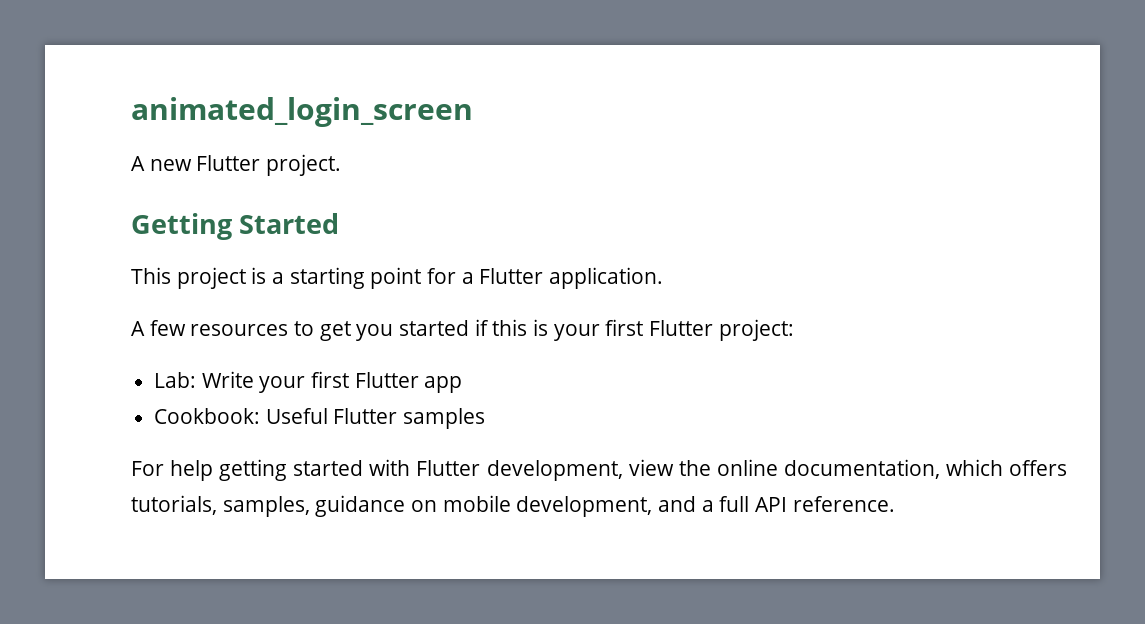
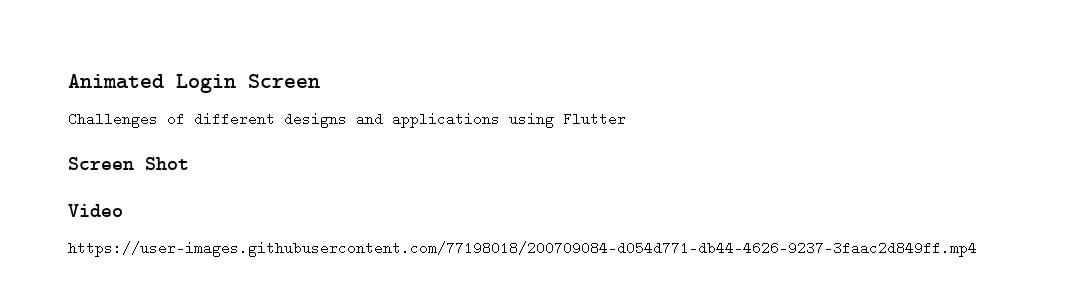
[131,97,473,127] [131,154,342,176] [131,213,340,240] [131,267,664,289] [131,319,794,341] [154,371,463,393] [154,408,486,429] [131,459,1067,481] [131,495,895,517] animated_login_screen // A new Flutter project. // Getting Started // This project is a starting point for a Flutter application. // A few resources to get you started if this is your first Flutter project: // Lab: Write your first Flutter app // Cookbook: Useful Flutter samples // For help getting started with Flutter development, view the online documentation, which offers tutorials, samples, guidance on mobile development, and a full API reference. -> [68,74,320,93] [68,112,626,128] [68,157,189,170] [68,204,123,217] [68,241,977,257] Animated Login Screen // Challenges of different designs and applications using Flutter // Screen Shot // Video // https://user-images.githubusercontent.com/77198018/200709084-d054d771-db44-4626-9237-3faac2d849ff.mp4

